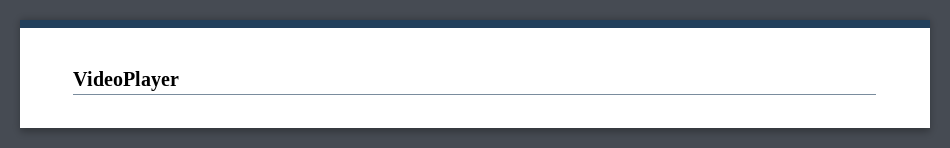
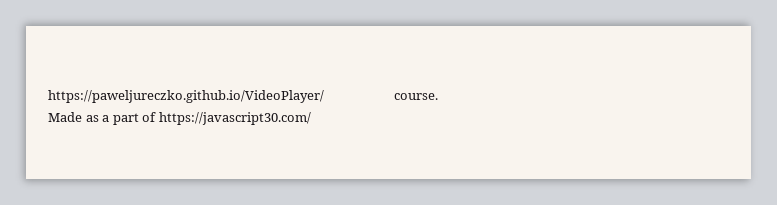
[73,71,179,91] VideoPlayer -> [48,90,324,103] [48,112,311,125] [394,93,438,100] https://paweljureczko.github.io/VideoPlayer/ // Made as a part of https://javascript30.com/ course.

